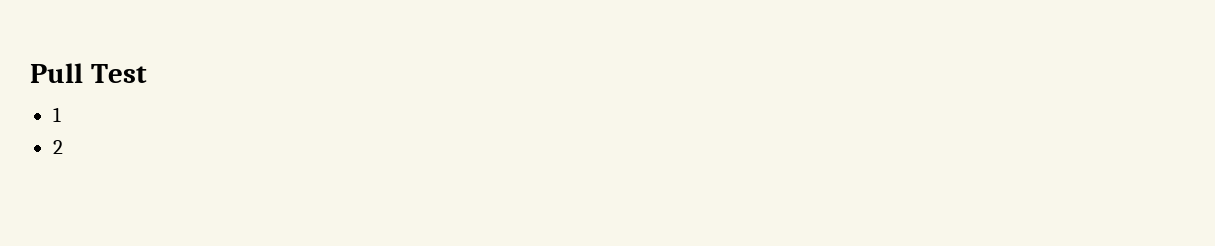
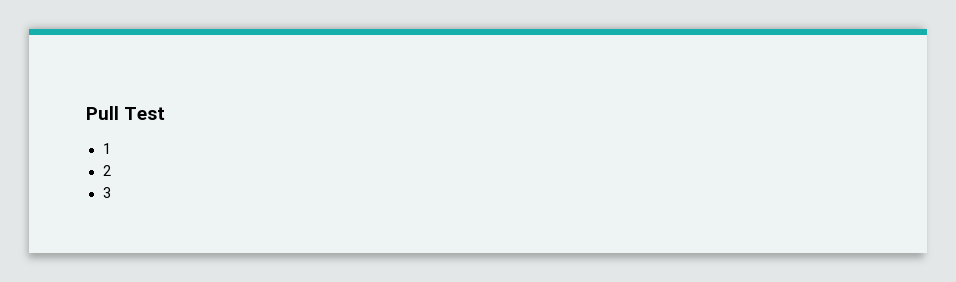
(63, 147) none -> [102,187,111,198] // 3

